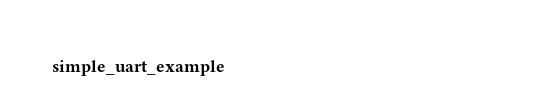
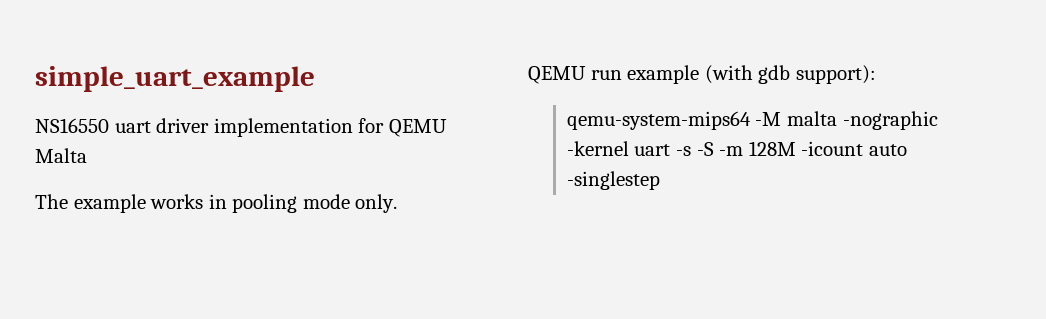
(225, 68) none -> [35,118,447,137] [35,148,87,163] [35,194,398,213] [528,65,876,84] [566,111,938,130] [566,141,907,156] [566,171,660,190] // NS16550 uart driver implementation for QEMU Malta // The example works in pooling mode only. // QEMU run example (with gdb support): // qemu-system-mips64 -M malta -nographic -kernel uart -s -S -m 128M -icount auto -singlestep

